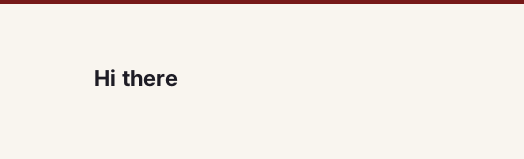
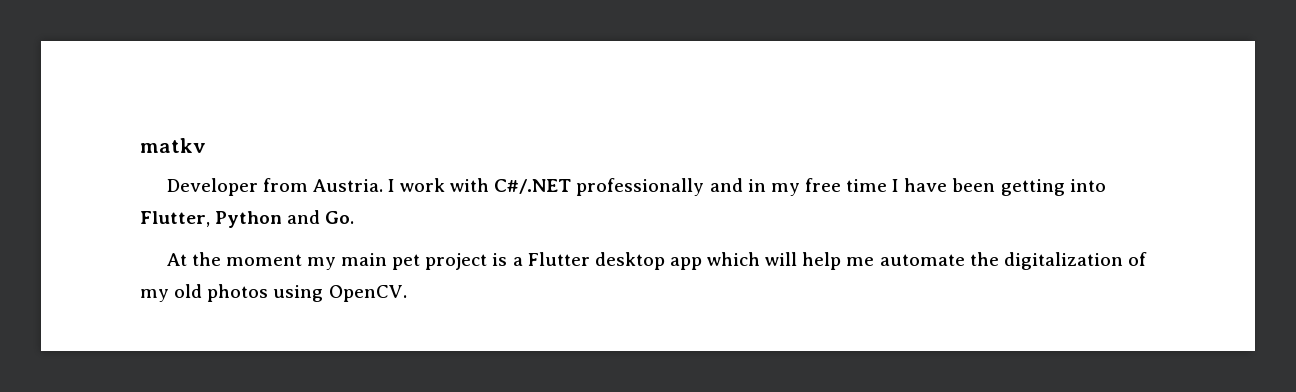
[94,69,179,87] Hi there -> [140,138,206,153] [166,178,1106,196] [140,210,355,228] [166,252,1147,270] [140,284,407,302] matkv // Developer from Austria. I work with C#/.NET professionally and in my free time I have been getting into Flutter, Python and Go. // At the moment my main pet project is a Flutter desktop app which will help me automate the digitalization of my old photos using OpenCV.

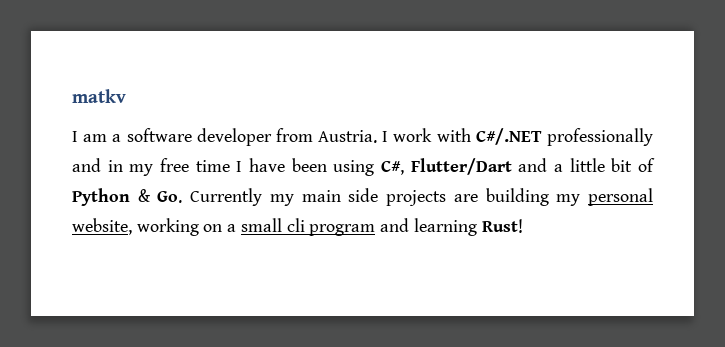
[166,178,258,196] Developer -> [72,128,272,146] I am a software developer
[1000,179,1106,196] [140,210,355,228] [166,252,1147,270] [140,284,407,302] getting into Flutter, Python and Go. // At the moment my main pet project is a Flutter desktop app which will help me automate the digitalization of my old photos using OpenCV. -> [333,158,655,176] [72,188,654,206] [72,218,523,236] using C#, Flutter/Dart and a little bit of Python & Go. Currently my main side projects are building my personal website, working on a small cli program and learning Rust!

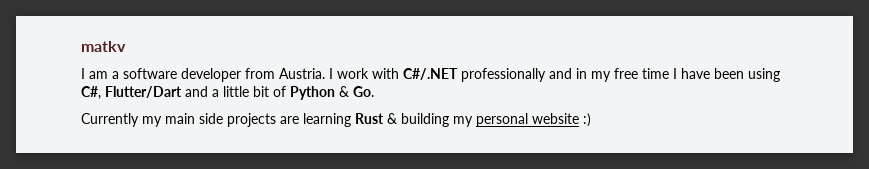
(183, 197) none -> (374, 91) //
[485,188,654,206] [72,218,523,236] building my personal website, working on a small cli program and learning Rust! -> [303,113,591,127] learning Rust & building my personal website :)

